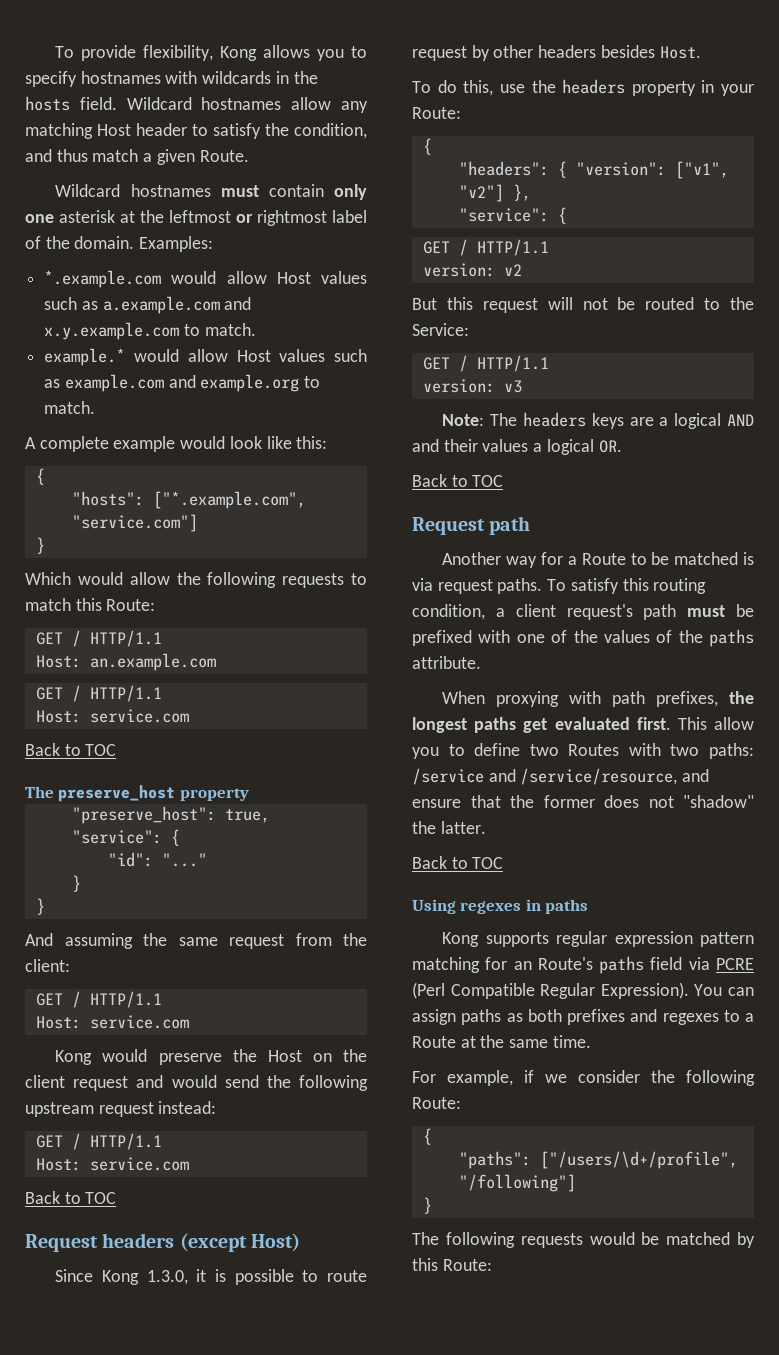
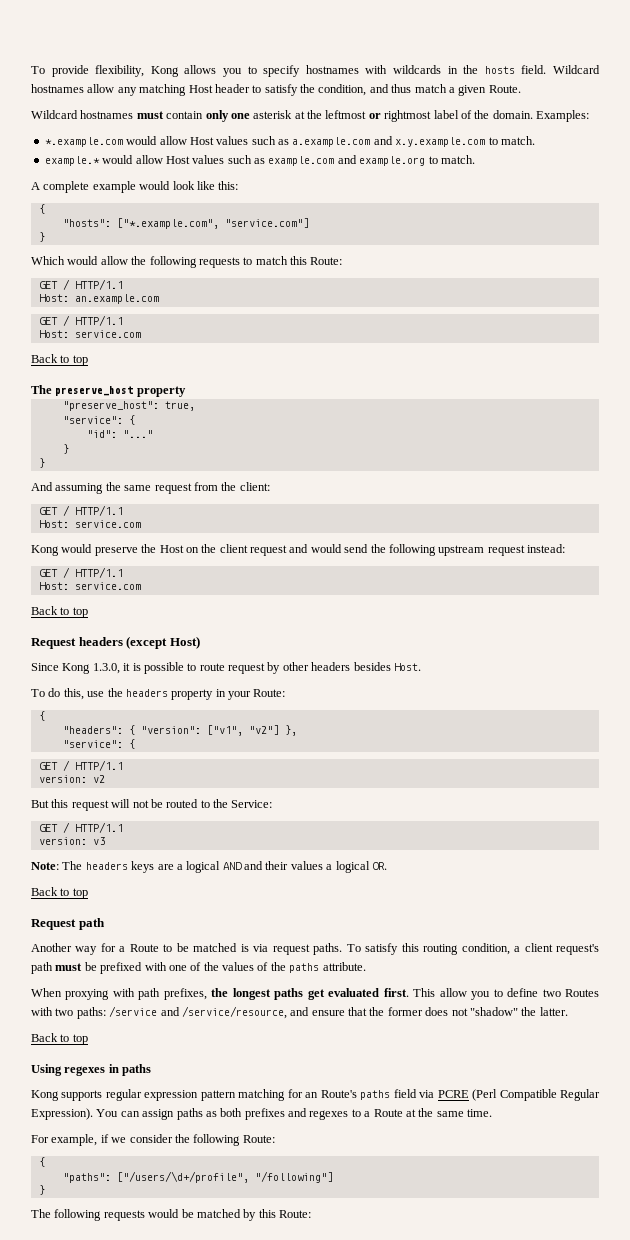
[85,744,117,756] TOC -> [72,355,88,366] top
[85,1192,117,1204] TOC -> [72,607,88,618] top
[472,475,504,487] TOC -> [72,888,88,899] top
[472,857,504,869] TOC -> [72,1034,88,1045] top

